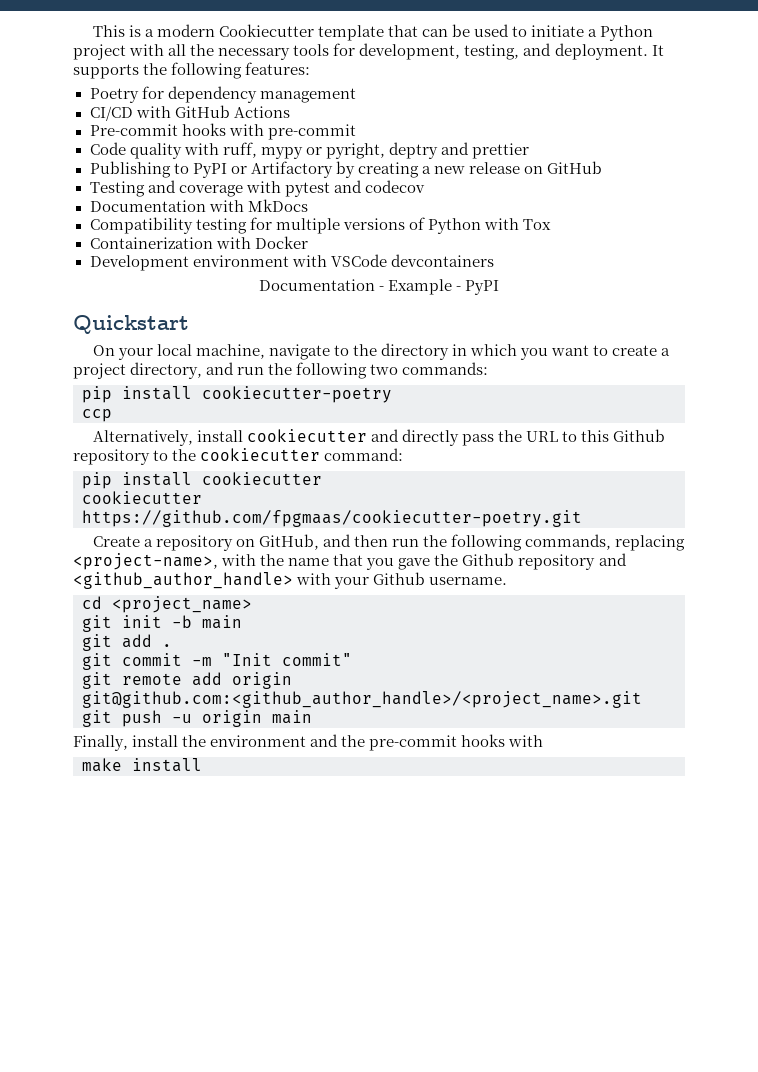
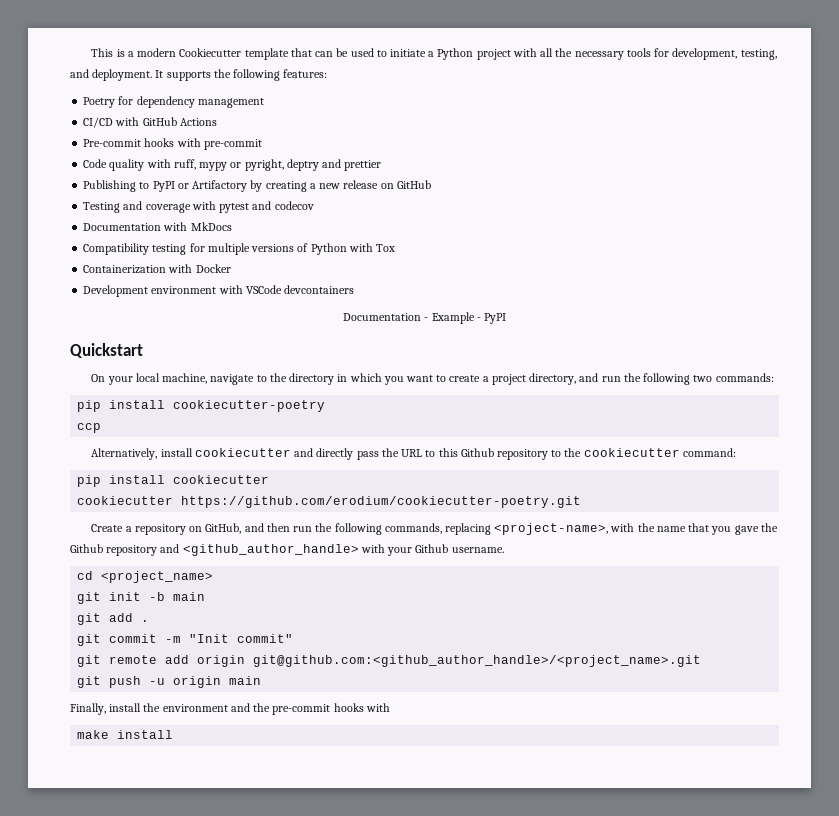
[82,510,582,527] https://github.com/fpgmaas/cookiecutter-poetry.git -> [181,496,582,508] https://github.com/erodium/cookiecutter-poetry.git

